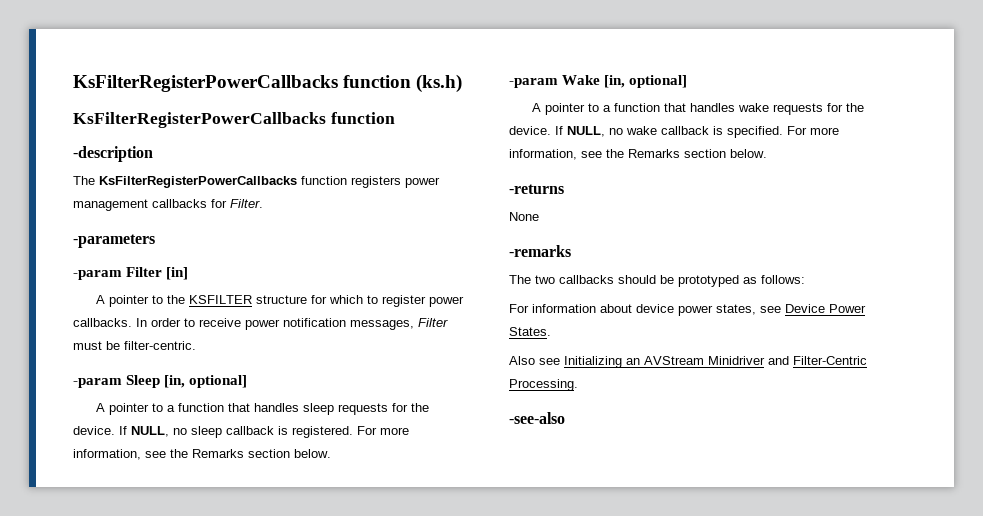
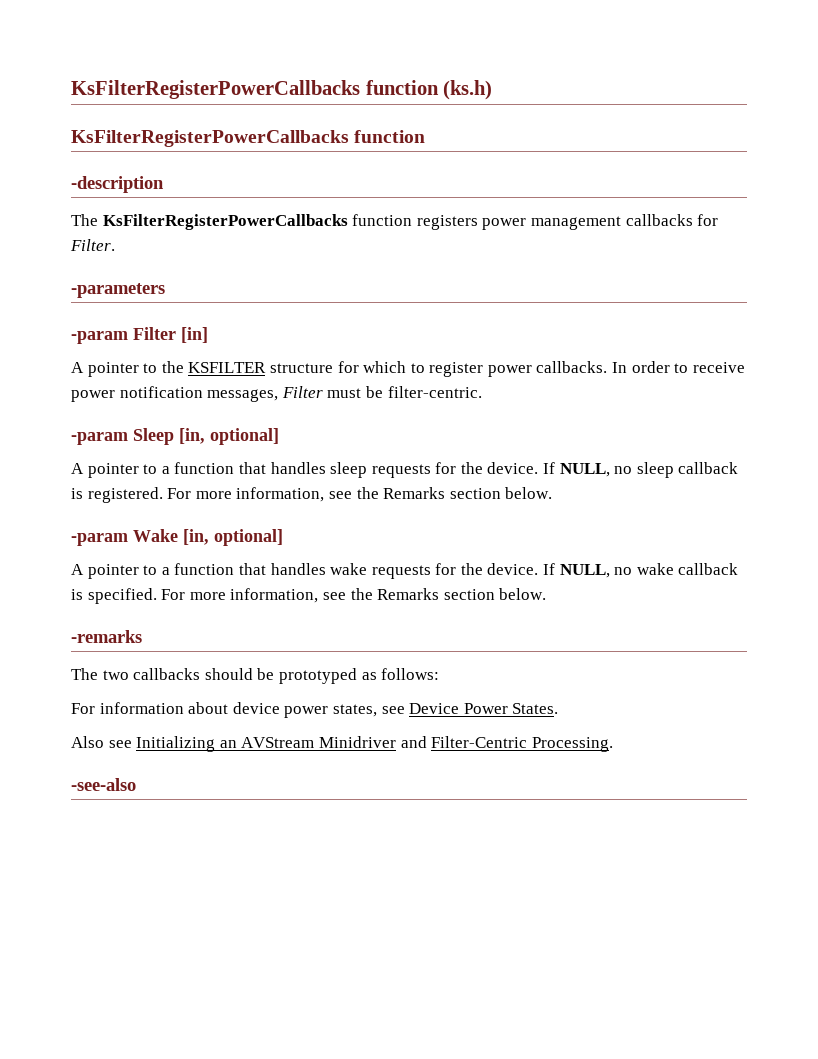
[509,184,564,194] [509,212,539,221] // -returns // None -> (547, 594) none

